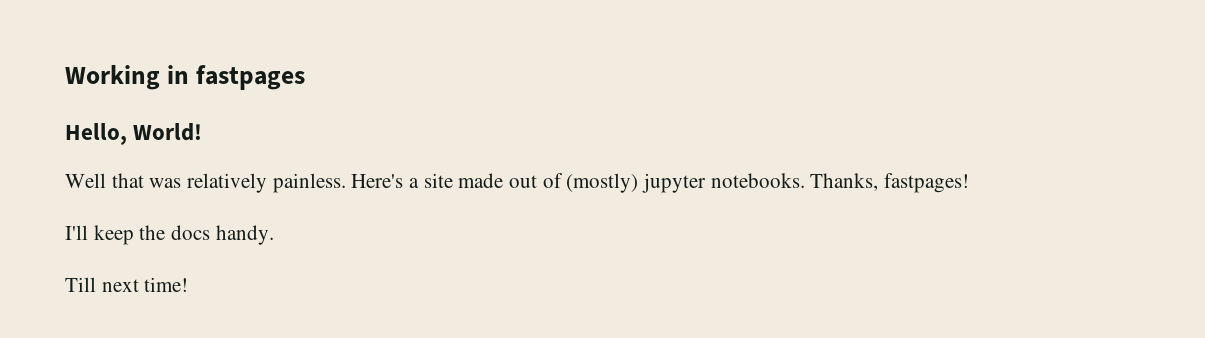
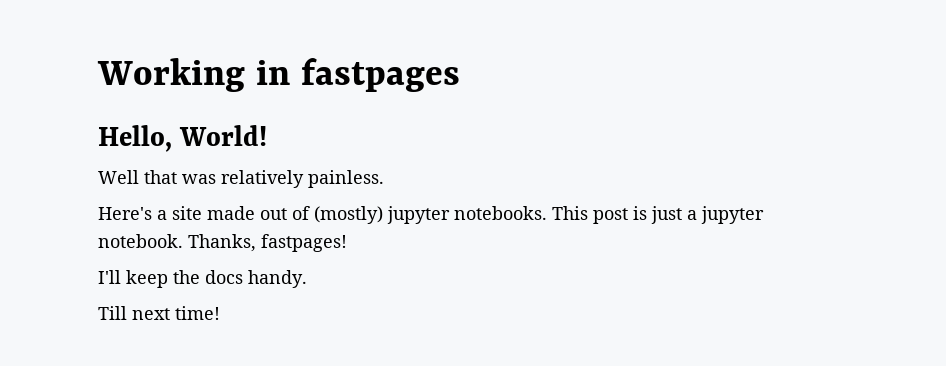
(346, 183) none -> (384, 179) //
(805, 180) none -> [552,206,764,224] [98,234,183,248] This post is just a jupyter notebook.

